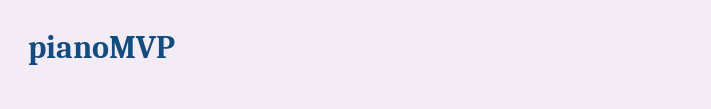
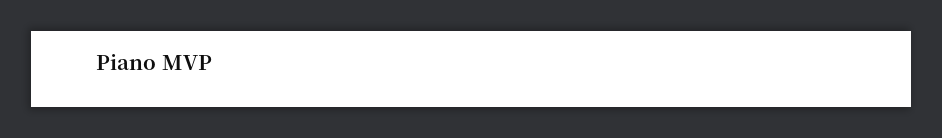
[28,35,175,65] pianoMVP -> [96,54,212,70] Piano MVP

